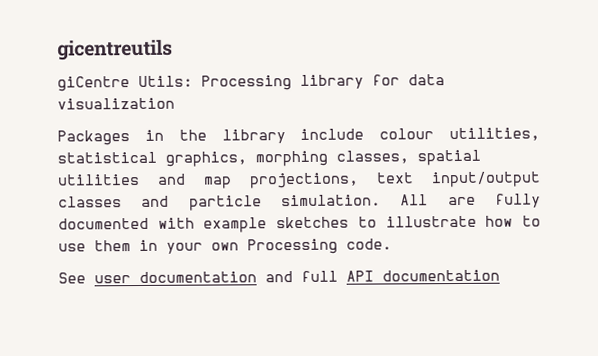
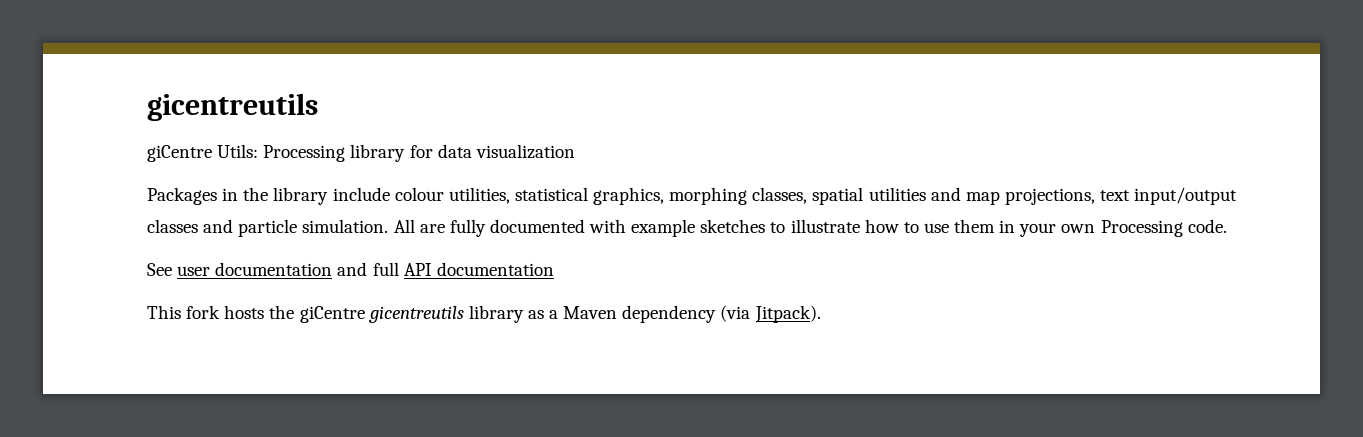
(500, 275) none -> [147,305,821,323] // This fork hosts the giCentre gicentreutils library as a Maven dependency (via Jitpack).

